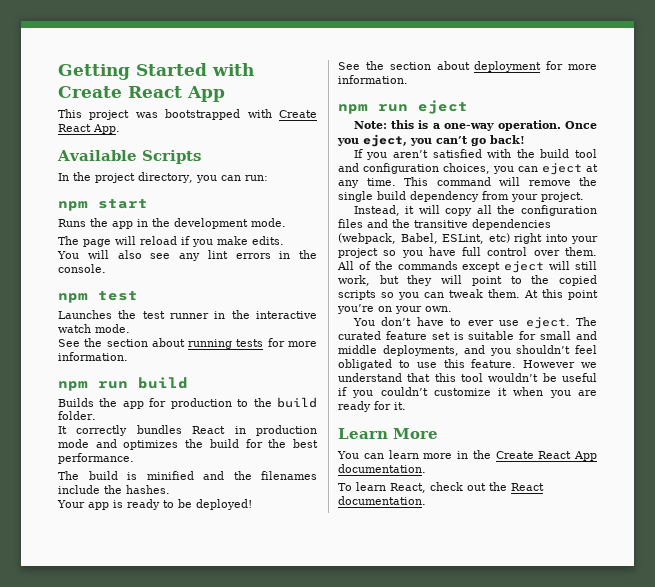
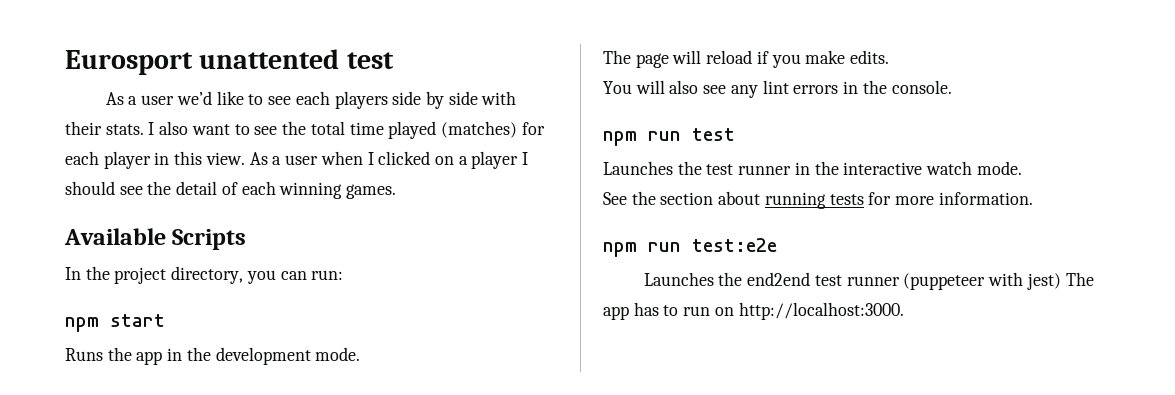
[58,63,254,80] [58,86,225,102] [58,109,317,120] [58,124,120,134] Getting Started with Create React App // This project was bootstrapped with Create React App. -> [65,49,394,75] [105,91,517,109] [65,121,545,139] [65,151,529,169] [65,181,397,199] Eurosport unattented test // As a user we’d like to see each players side by side with their stats. I also want to see the total time played (matches) for each player in this view. As a user when I clicked on a player I should see the detail of each winning games.
(88, 298) none -> [648,131,681,141] run
[138,377,188,389] [58,397,317,409] [58,411,96,420] [58,425,317,436] [58,439,318,450] [58,453,134,464] [58,471,317,480] [58,485,170,494] [57,499,252,510] [338,61,597,72] [338,75,408,84] [338,100,468,114] [353,120,597,131] [337,134,525,147] [353,149,597,160] [338,163,598,175] [338,177,597,188] [338,191,584,202] [353,205,597,216] [338,219,551,230] [338,233,598,244] [338,247,597,258] [337,261,597,273] [338,275,597,286] [338,289,598,300] [337,304,452,314] [352,317,597,329] [338,331,597,340] [338,345,597,356] [338,359,597,370] [338,373,597,382] [338,387,597,398] [338,401,406,412] [338,428,438,439] [337,450,597,461] [338,464,426,473] [338,482,544,493] [338,496,426,505] build // Builds the app for production to the build folder. // It correctly bundles React in production mode and optimizes the build for the best performance. // The build is minified and the filenames include the hashes. // Your app is ready to be deployed! // See the section about deployment for more information. // npm run eject // Note: this is a one-way operation. Once you eject, you can’t go back! // If you aren’t satisfied with the build tool and configuration choices, you can eject at any time. This command will remove the single build dependency from your project. // Instead, it will copy all the configuration files and the transitive dependencies (webpack, Babel, ESLint, etc) right into your project so you have full control over them. All of the commands except eject will still work, but they will point to the copied scripts so you can tweak them. At this point you’re on your own. // You don’t have to ever use eject. The curated feature set is suitable for small and middle deployments, and you shouldn’t feel obligated to use this feature. However we understand that this tool wouldn’t be useful if you couldn’t customize it when you are ready for it. // Learn More // You can learn more in the Create React App documentation. // To learn React, check out the React documentation. -> [692,238,777,252] [643,272,1094,290] [603,302,904,320] test:e2e // Launches the end2end test runner (puppeteer with jest) The app has to run on http://localhost:3000.

